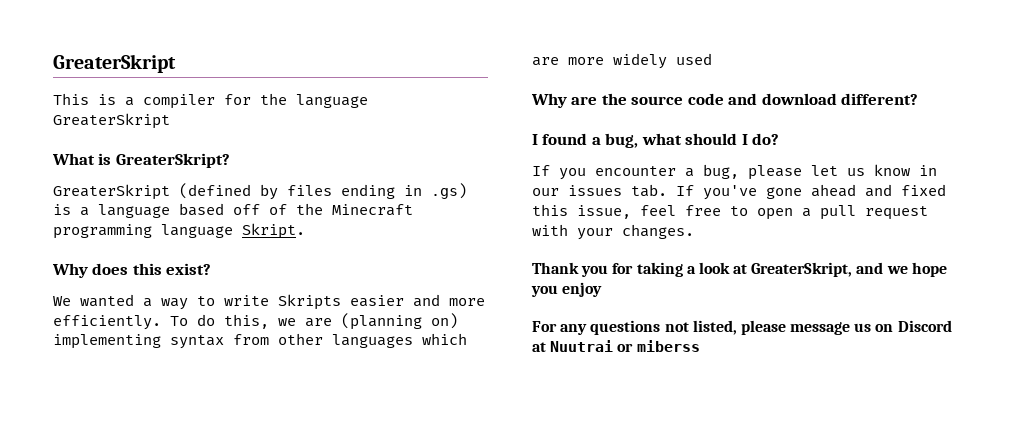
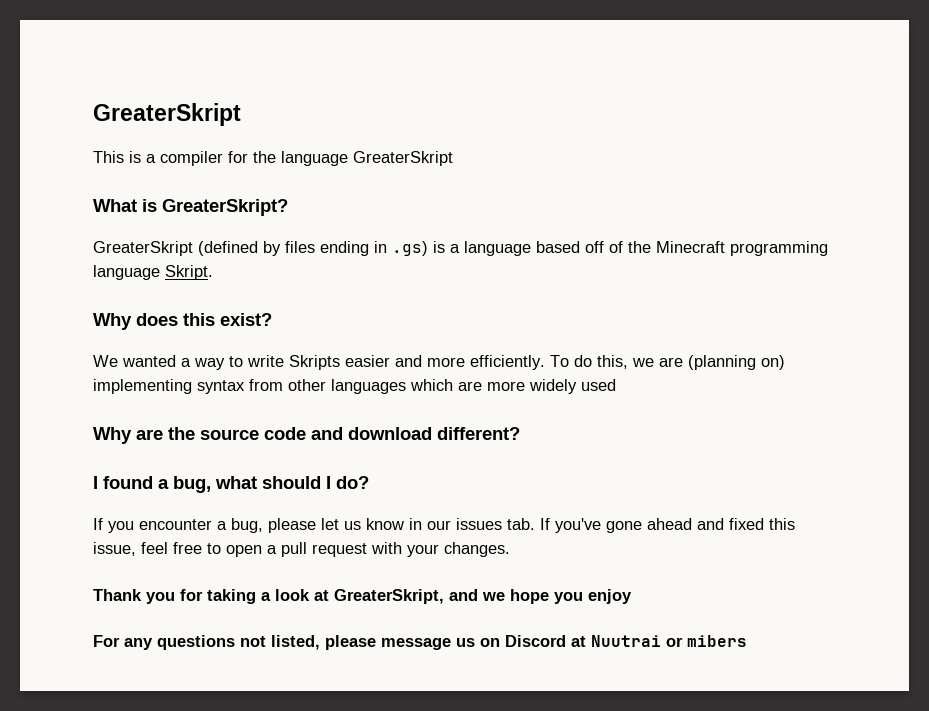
[636,340,700,352] miberss -> [687,635,747,647] mibers

